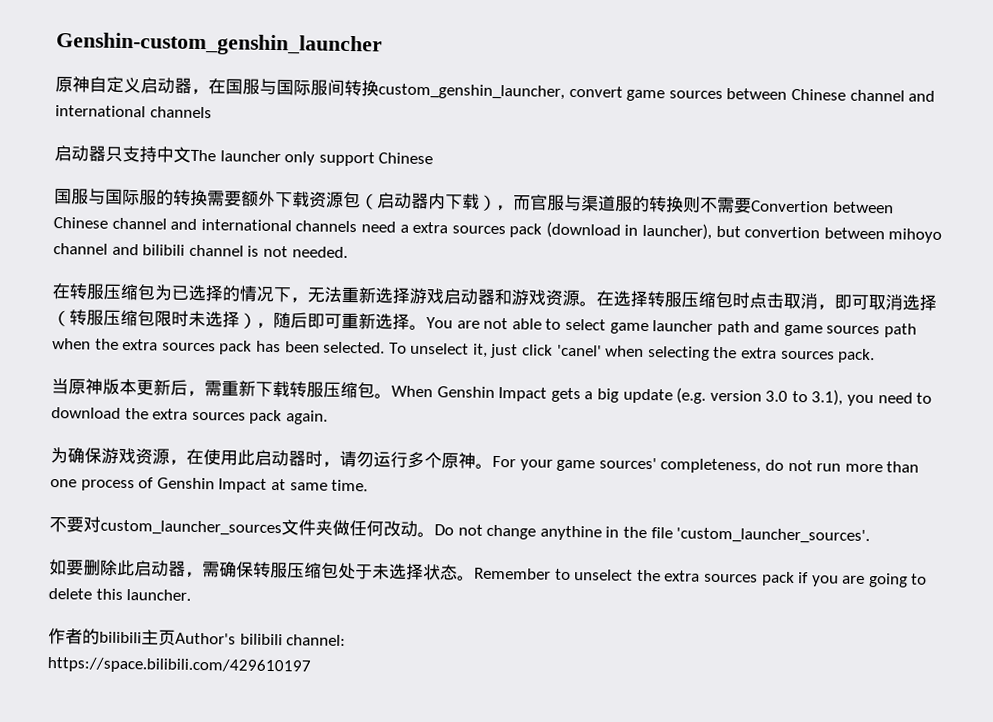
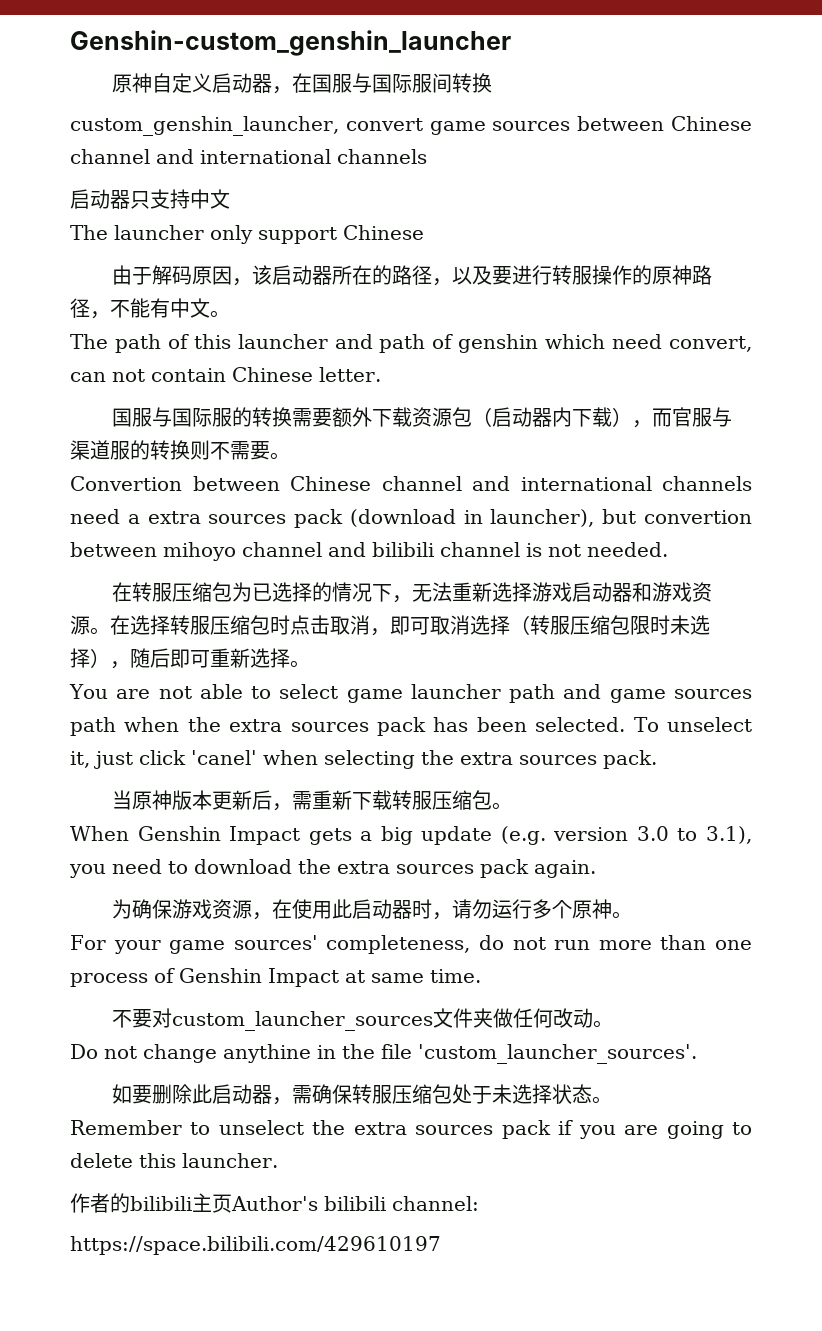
(379, 88) none -> (493, 83) //
(191, 154) none -> (230, 199) //
(434, 158) none -> [112,265,713,286] [70,298,230,319] [70,334,752,353] [70,367,381,382] // 由于解码原因，该启动器所在的路径，以及要进行转服操作的原神路径，不能有中文。 // The path of this launcher and path of genshin which need convert, can not contain Chinese letter.
(752, 205) none -> [270,452,290,460] 。 //
(427, 327) none -> (310, 664) //
(392, 396) none -> (513, 806) //
(493, 466) none -> (633, 915) //
(435, 534) none -> (614, 1024) //
(475, 578) none -> (613, 1100) //

